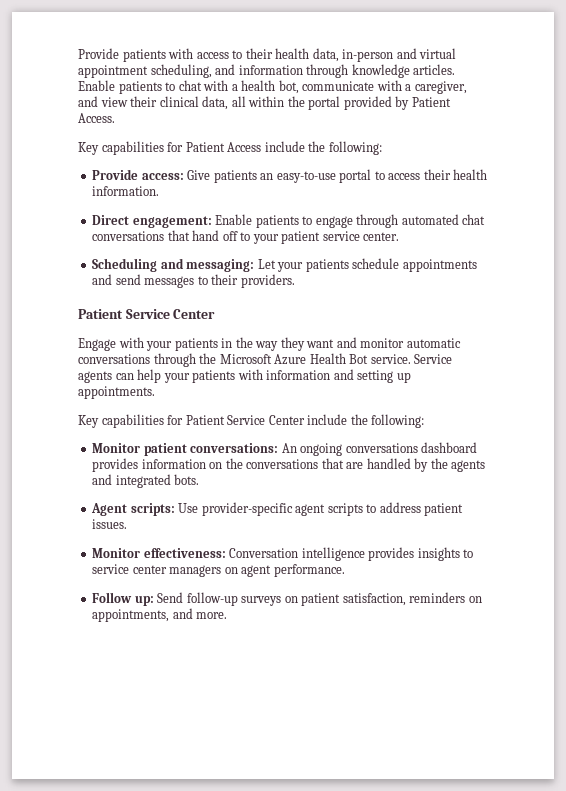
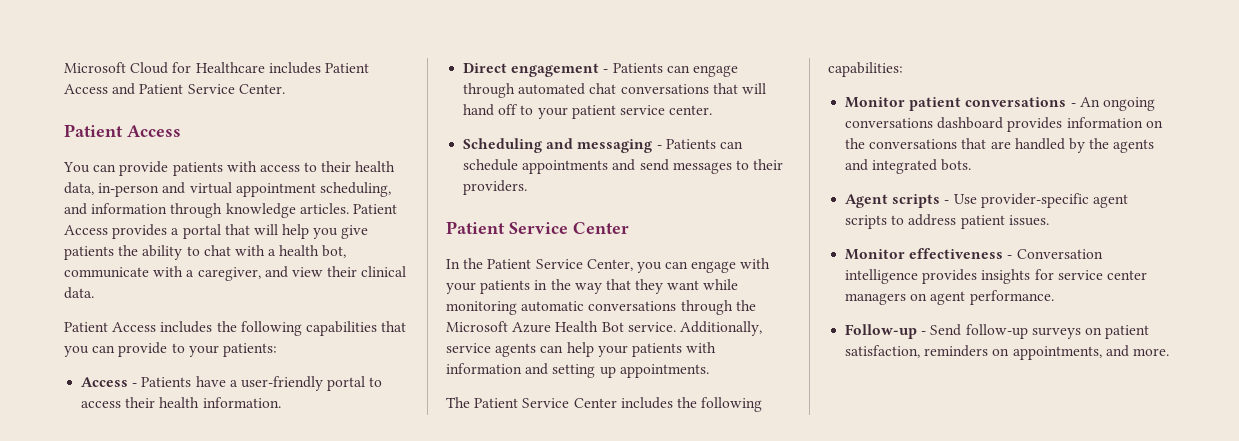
[78,48,119,59] Provide -> [64,62,369,74] [64,83,285,95] [64,124,181,137] [63,161,169,176] Microsoft Cloud for Healthcare includes Patient Access and Patient Service Center. // Patient Access // You can provide
[78,80,162,94] Enable patients -> [352,204,397,214] [64,224,369,239] [64,245,183,260] Patient Access provides a portal that will help you give patients the ability
[202,96,451,110] [78,113,115,123] [78,141,382,155] [92,169,336,183] data, all within the portal provided by Patient Access. // Key capabilities for Patient Access include the following: // Provide access: Give patients an easy-to-use -> [64,287,94,299] [64,321,407,336] [64,342,277,357] [81,376,323,391] data. // Patient Access includes the following capabilities that you can provide to your patients: // Access - Patients have a user-friendly
[132,214,313,228] engagement: Enable patients to -> [511,63,690,77] engagement - Patients can
(190, 235) none -> [741,83,766,94] will
[186,259,349,272] messaging: Let your patients -> [577,139,743,153] messaging - Patients can
[78,338,116,351] Engage -> [446,258,737,273] In the Patient Service Center, you can engage
(279, 346) none -> [605,279,631,290] that
[336,337,405,348] and monitor -> [703,279,739,290] [446,301,517,315] while monitoring
[414,354,453,364] Service -> [679,321,762,336] [446,343,491,353] Additionally, service
[78,414,425,428] Key capabilities for Patient Service Center include the following: -> [446,397,763,412] [828,62,903,77] The Patient Service Center includes the following capabilities:
[190,443,279,453] conversations: -> [965,97,1076,107] conversations -
[130,503,175,516] scripts: -> [892,194,950,208] scripts -
[143,548,226,558] effectiveness: -> [909,248,1013,259] effectiveness -
[463,549,474,558] to -> [1034,269,1054,280] for
[92,592,154,606] Follow up: -> [845,324,927,339] Follow-up -

